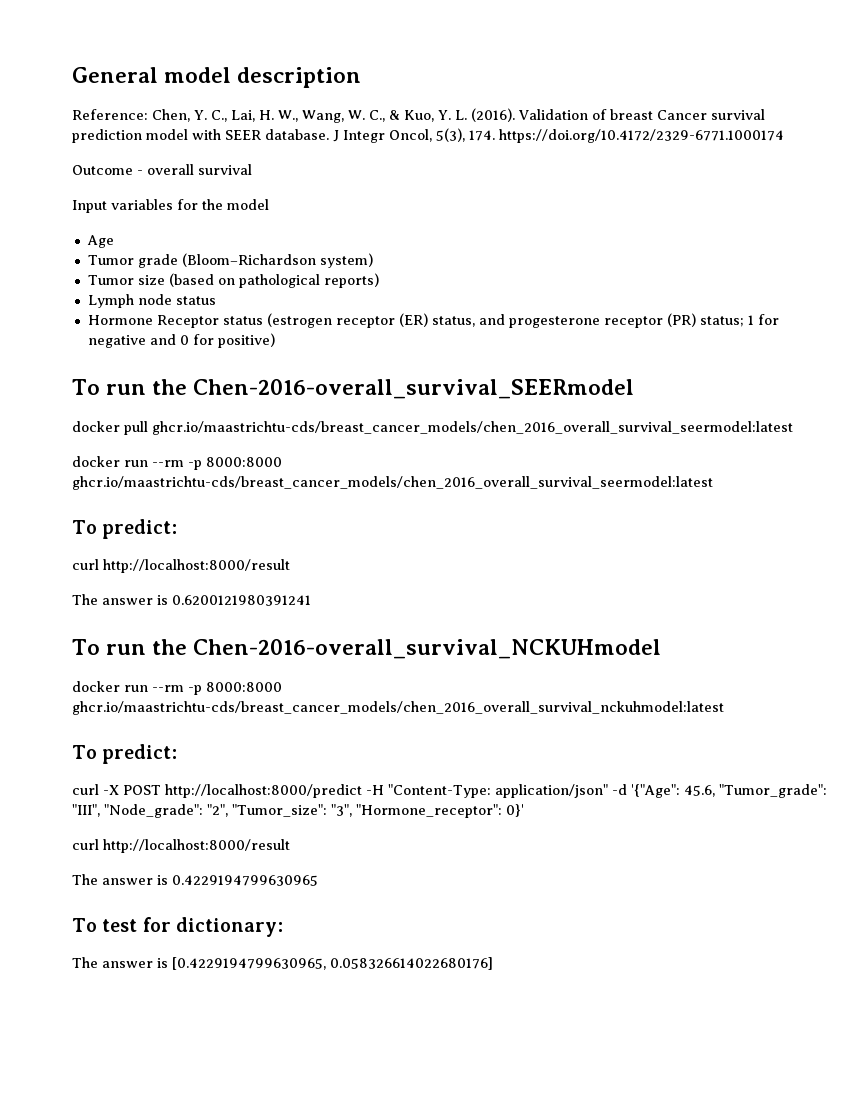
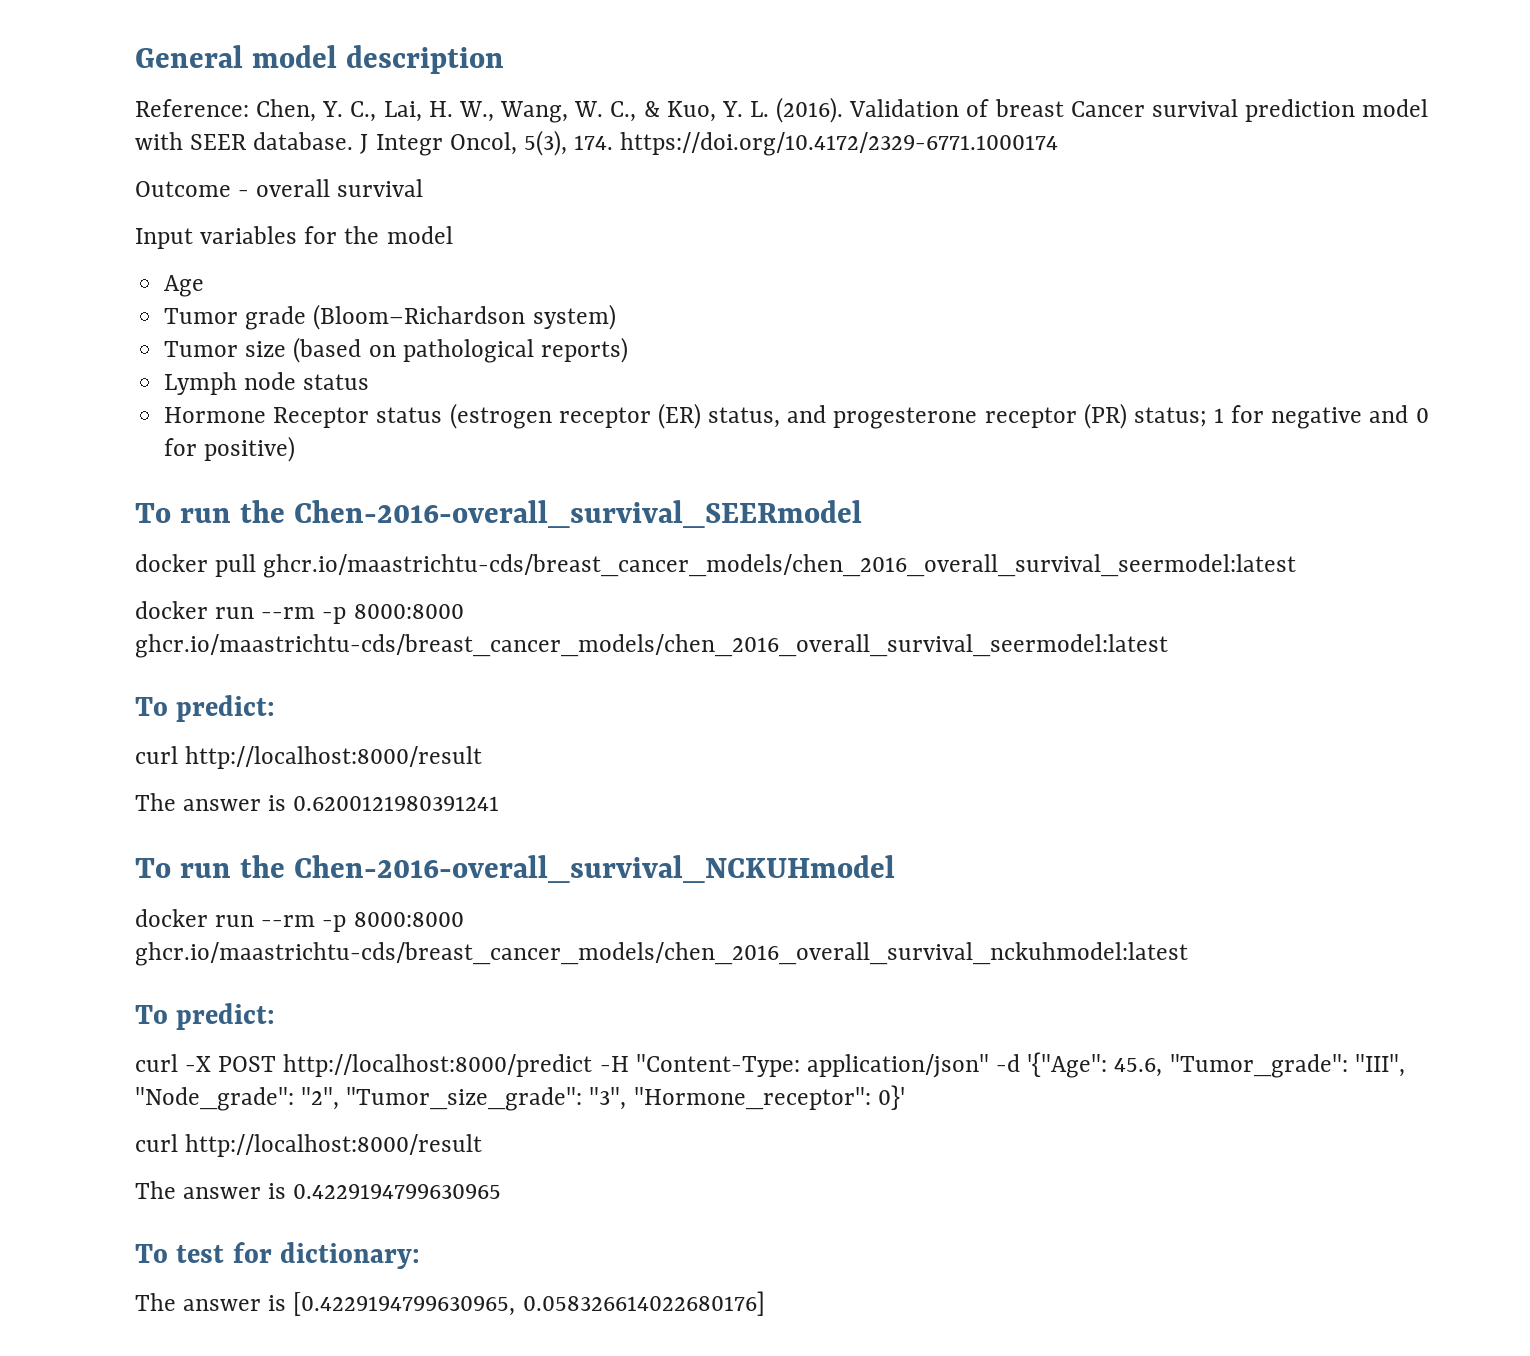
[232,804,327,817] "Tumor_size": -> [346,1087,583,1111] "Tumor_size_grade":

